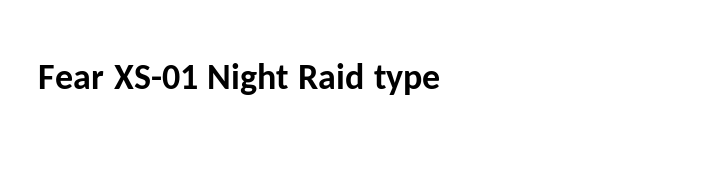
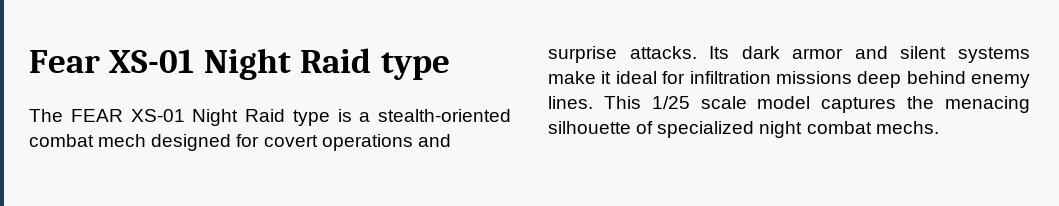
(440, 80) none -> [29,109,511,126] [29,134,451,151] [548,46,1030,63] [548,71,1030,88] [548,96,1030,113] [548,121,939,138] // The FEAR XS-01 Night Raid type is a stealth-oriented combat mech designed for covert operations and surprise attacks. Its dark armor and silent systems make it ideal for infiltration missions deep behind enemy lines. This 1/25 scale model captures the menacing silhouette of specialized night combat mechs.

